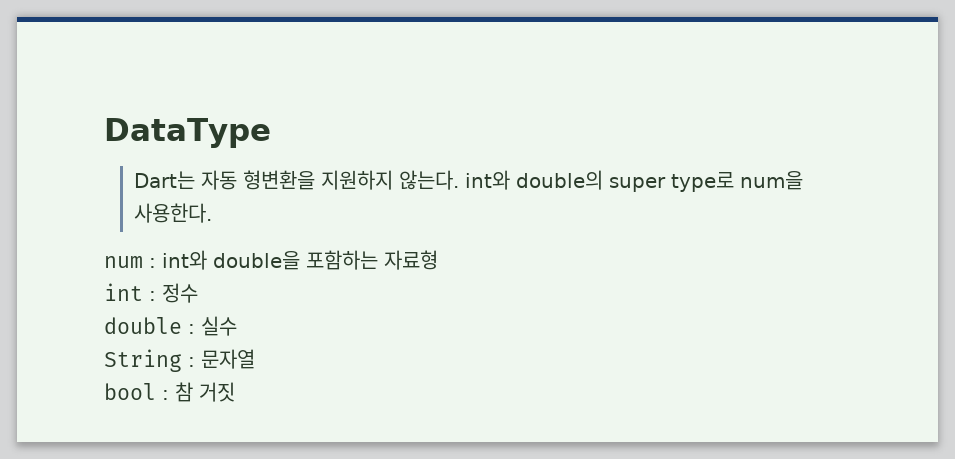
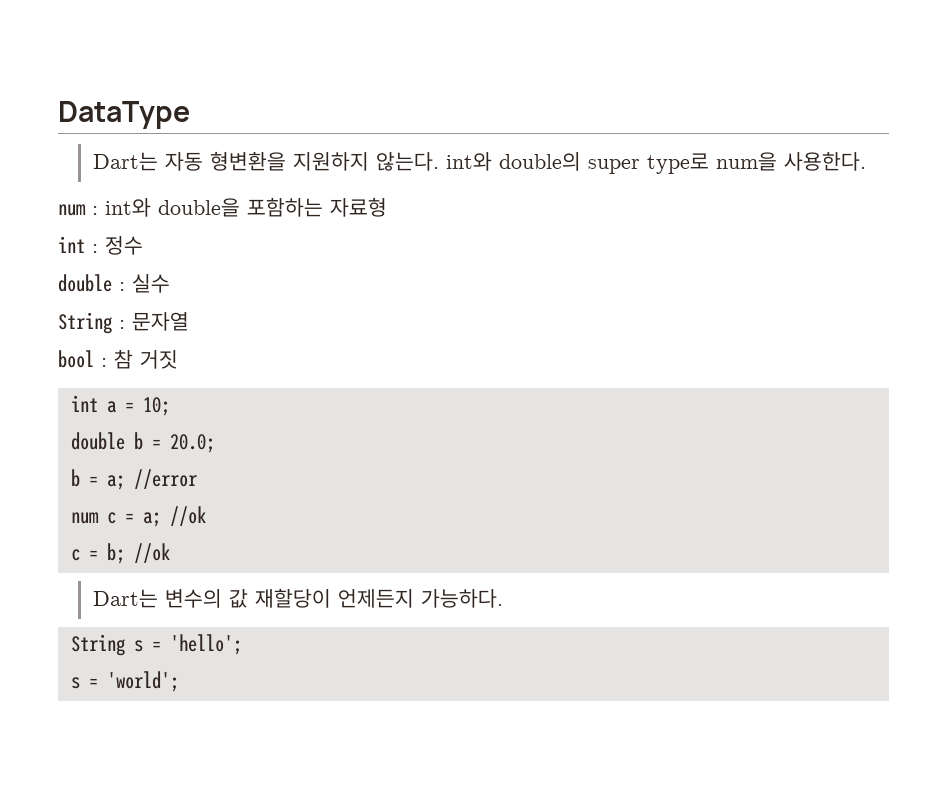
(235, 392) none -> [70,395,170,416] [70,432,215,453] [70,469,197,490] [70,506,206,527] [70,543,170,564] [92,588,503,608] [70,634,242,656] [70,671,179,692] // int a = 10; // double b = 20.0; // b = a; //error // num c = a; //ok // c = b; //ok // Dart는 변수의 값 재할당이 언제든지 가능하다. // String s = 'hello'; // s = 'world';

